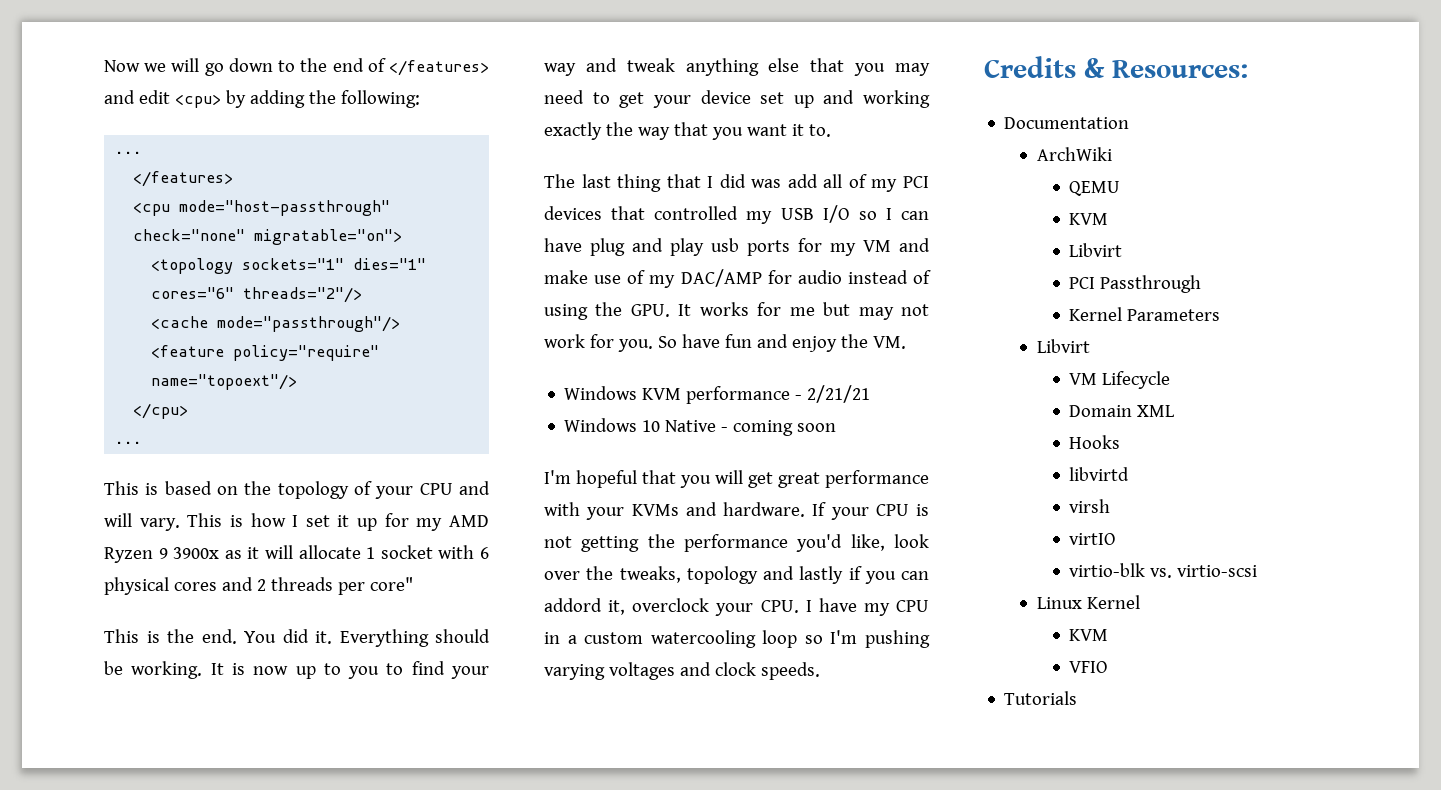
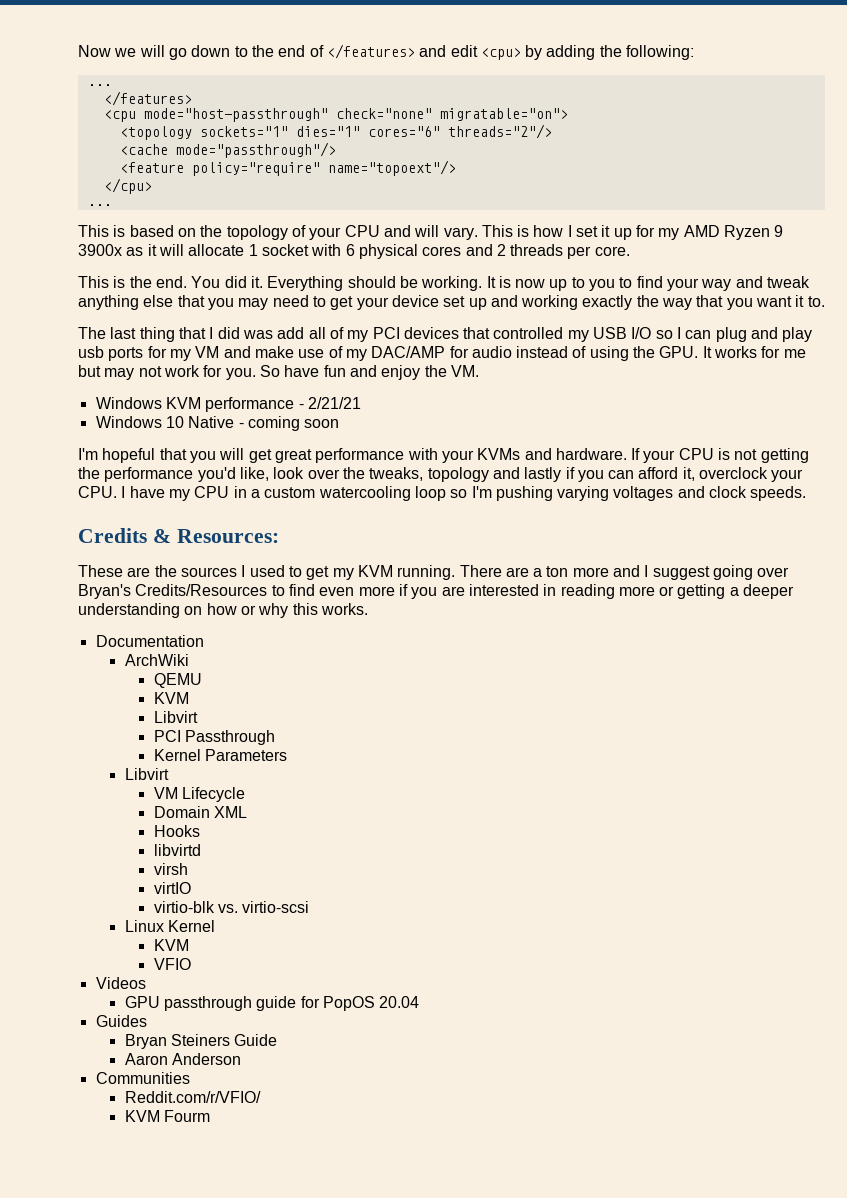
[369,577,413,591] core" -> [594,246,630,256] core.
[544,238,582,252] have -> (712, 334) none
[544,598,602,612] addord -> [638,467,679,479] afford
(1248, 69) none -> [78,565,790,580] [78,584,795,599] [78,603,368,618] // These are the sources I used to get my KVM running. There are a ton more and I suggest going over Bryan's Credits/Resources to find even more if you are interested in reading more or getting a deeper understanding on how or why this works.
[1004,691,1078,705] Tutorials -> [95,977,146,989] [124,996,420,1011] [95,1015,147,1027] [124,1034,278,1049] [124,1053,241,1065] [95,1072,190,1084] [124,1091,261,1103] [124,1110,210,1122] Videos // GPU passthrough guide for PopOS 20.04 // Guides // Bryan Steiners Guide // Aaron Anderson // Communities // Reddit.com/r/VFIO/ // KVM Fourm

